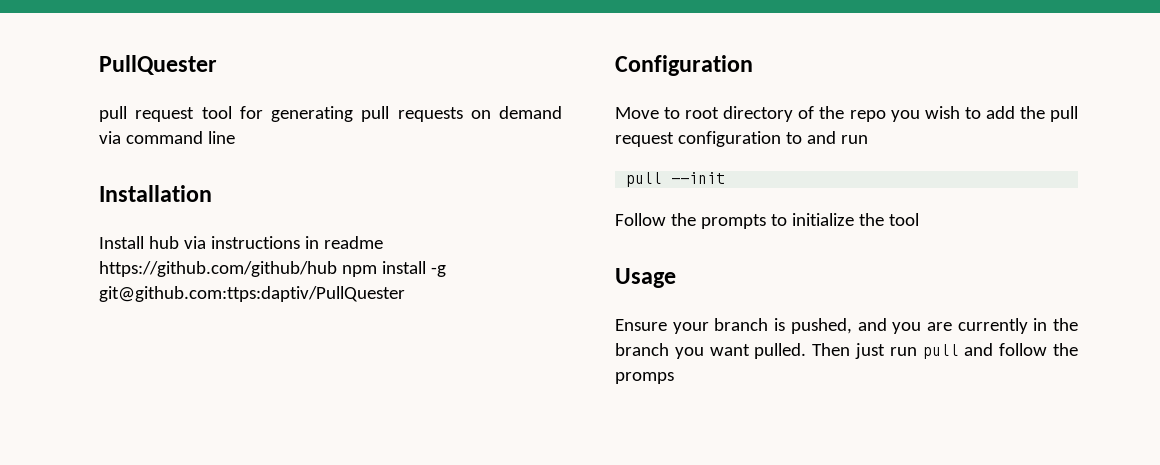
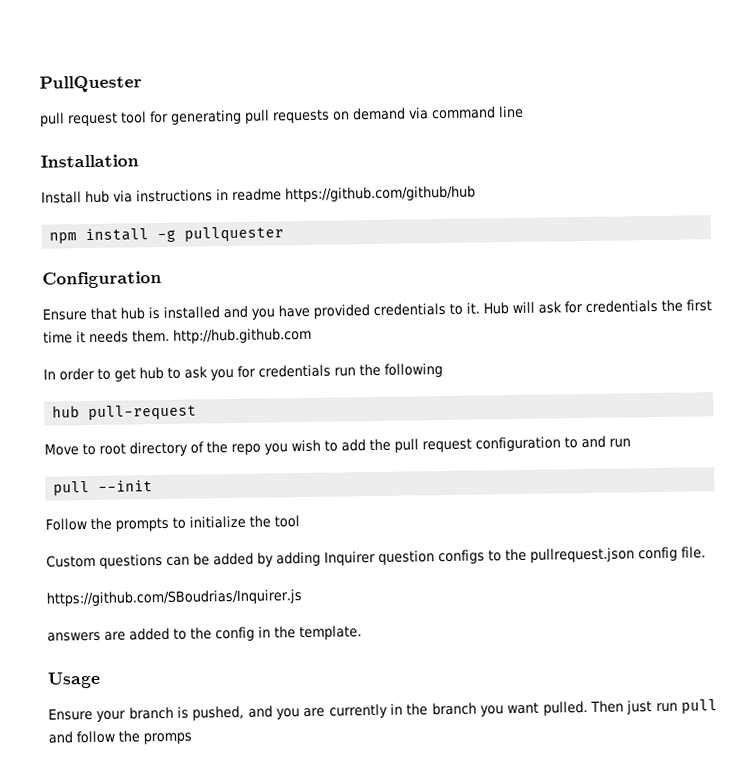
(337, 269) none -> (476, 194) //
[99,286,405,302] git@github.com:ttps:daptiv/PullQuester -> [184,226,285,242] pullquester
(753, 65) none -> [42,299,712,321] [43,327,312,344] [43,363,443,382] [52,404,198,421] // Ensure that hub is installed and you have provided credentials to it. Hub will ask for credentials the first time it needs them. http://hub.github.com // In order to get hub to ask you for credentials run the following // hub pull-request
(919, 219) none -> [46,546,706,569] [46,589,302,607] [47,625,362,642] // Custom questions can be added by adding Inquirer question configs to the pullrequest.json config file. // https://github.com/SBoudrias/Inquirer.js // answers are added to the config in the template.

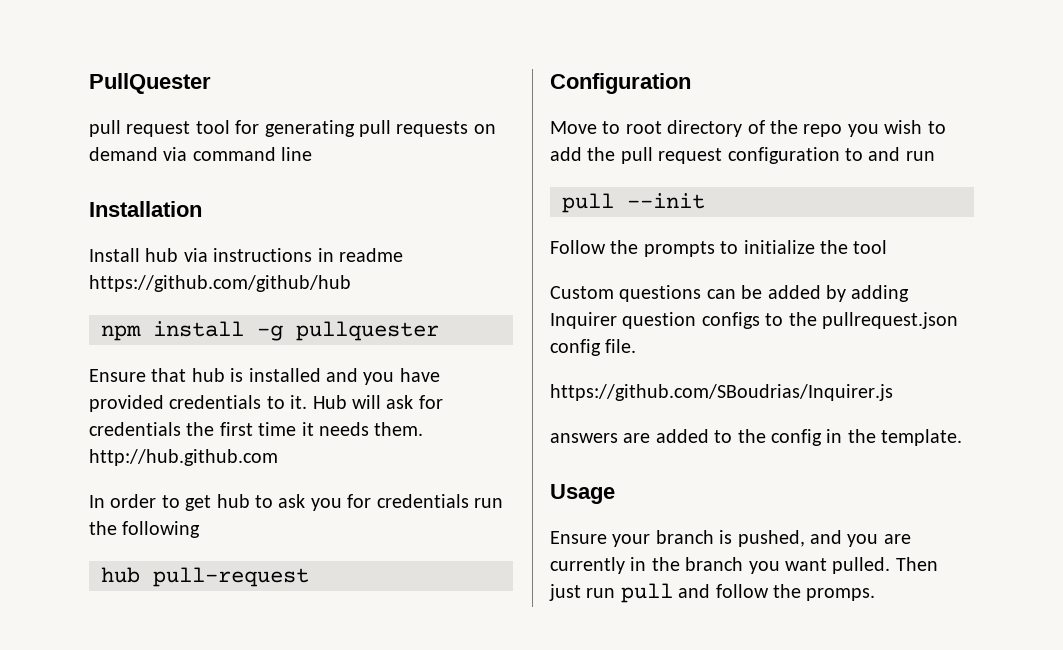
[42,270,162,289] // Configuration -> (439, 331) none
(198, 412) none -> [550,73,691,94] // Configuration
[143,732,192,745] promps -> [806,588,876,601] promps.

